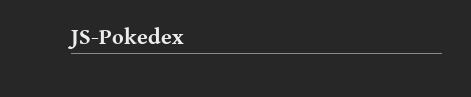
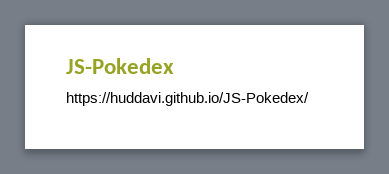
(184, 38) none -> [66,92,309,106] // https://huddavi.github.io/JS-Pokedex/

